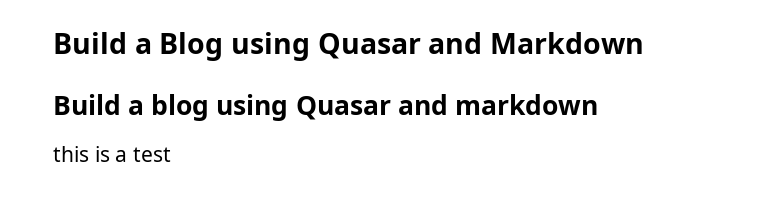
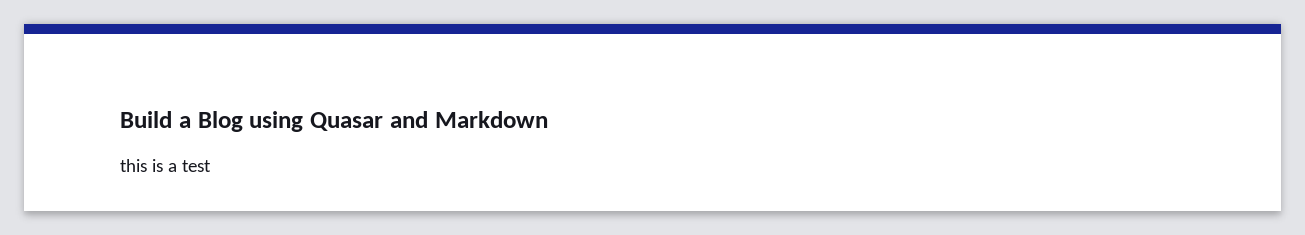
[53,94,598,121] // Build a blog using Quasar and markdown -> (548, 119) none

